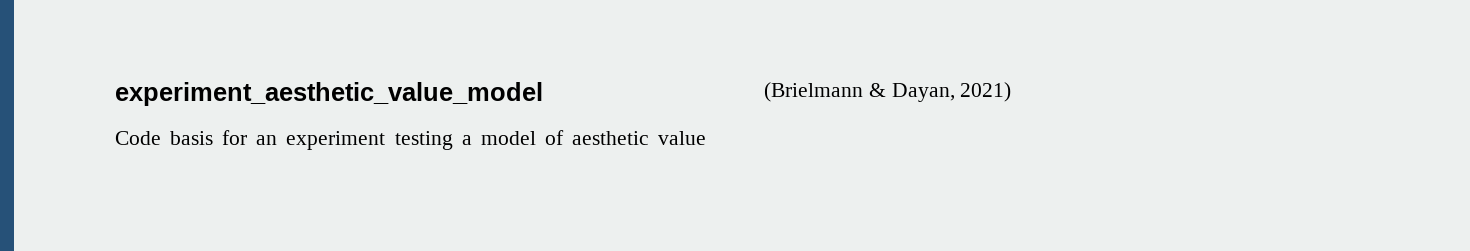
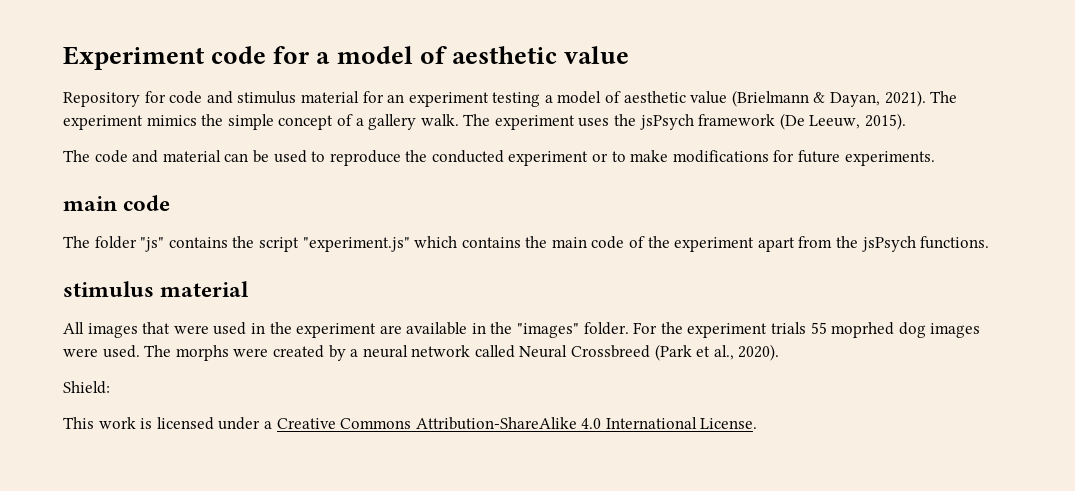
[115,82,543,106] [115,131,214,145] experiment_aesthetic_value_model // Code basis -> [63,46,630,70] [63,91,359,107] Experiment code for a model of aesthetic value // Repository for code and stimulus material
[960,82,1012,102] 2021) -> [884,90,958,107] [63,113,907,130] [63,150,935,166] [63,195,171,211] [63,236,990,252] [63,281,250,297] [63,322,981,338] [63,344,780,361] [63,381,110,394] [63,417,758,430] 2021). The experiment mimics the simple concept of a gallery walk. The experiment uses the jsPsych framework (De Leeuw, 2015). // The code and material can be used to reproduce the conducted experiment or to make modifications for future experiments. // main code // The folder "js" contains the script "experiment.js" which contains the main code of the experiment apart from the jsPsych functions. // stimulus material // All images that were used in the experiment are available in the "images" folder. For the experiment trials 55 moprhed dog images were used. The morphs were created by a neural network called Neural Crossbreed (Park et al., 2020). // Shield: // This work is licensed under a Creative Commons Attribution-ShareAlike 4.0 International License.

